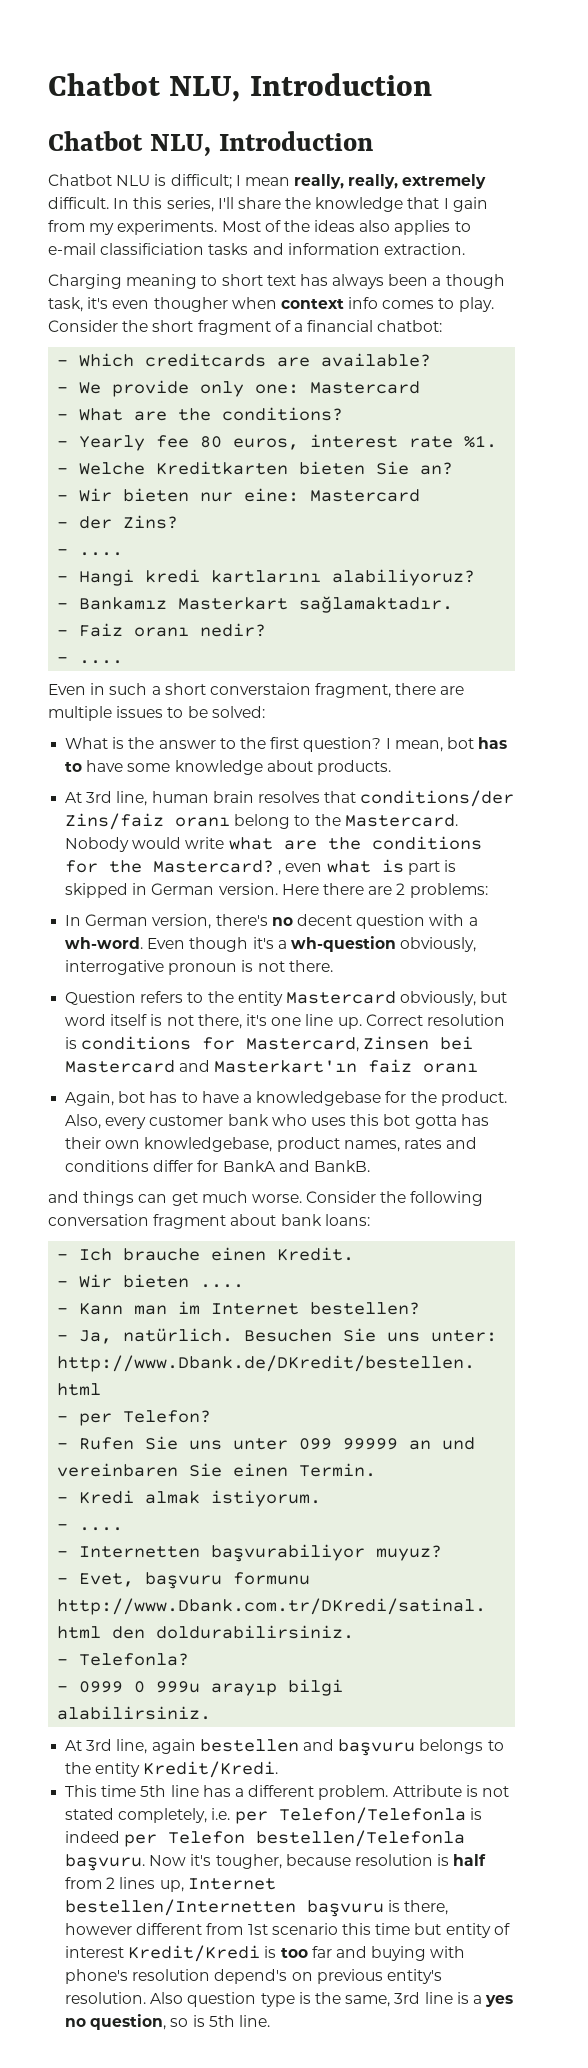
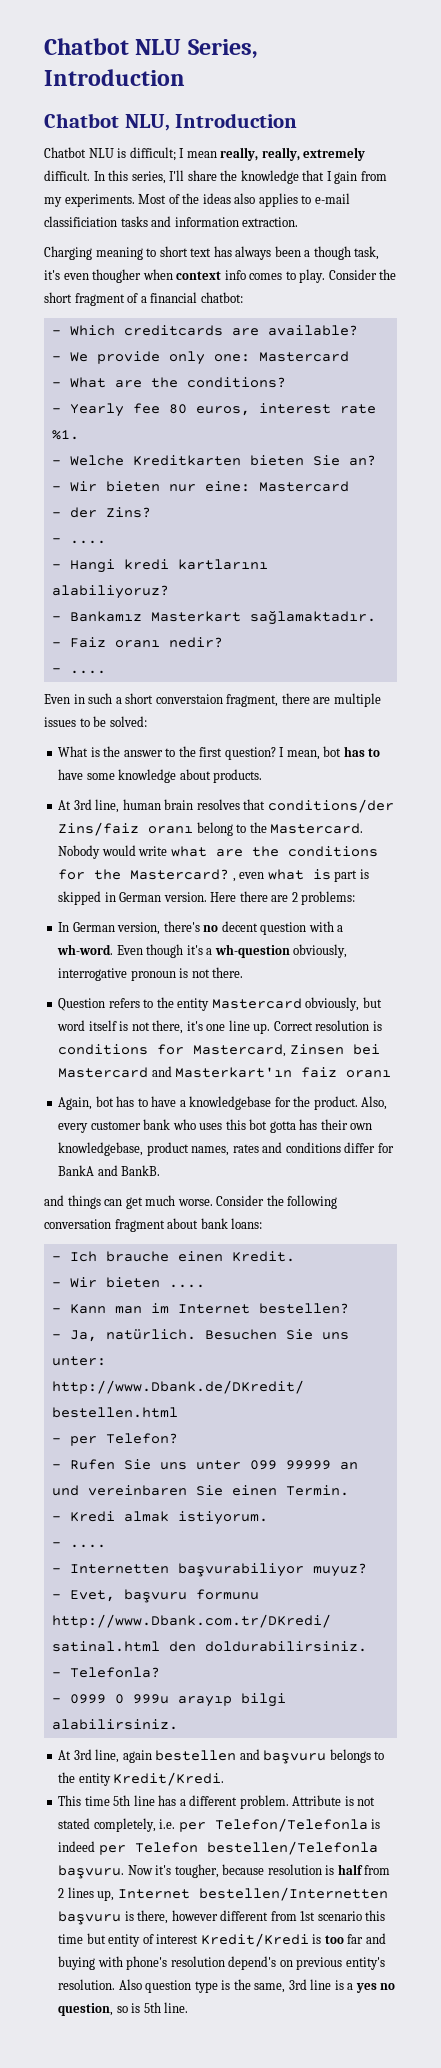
[48,73,241,102] Chatbot NLU, -> [44,38,258,59] Chatbot NLU Series,

